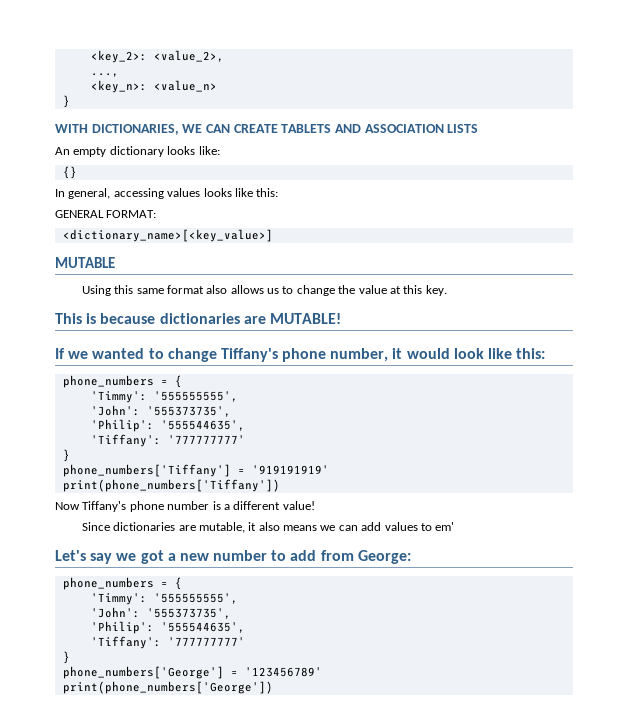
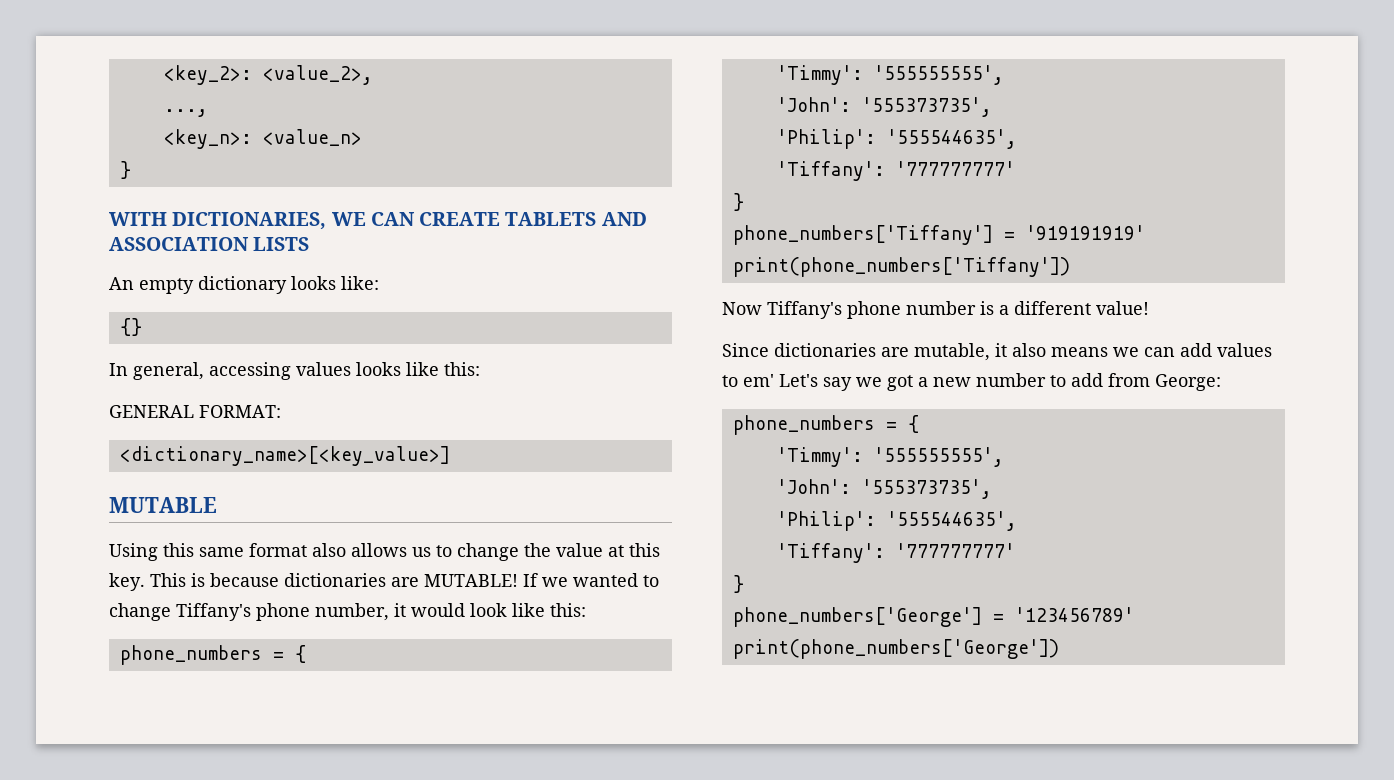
(447, 290) // -> (145, 582) none
(341, 318) // -> (518, 580) none
(455, 526) // -> (774, 380) none

